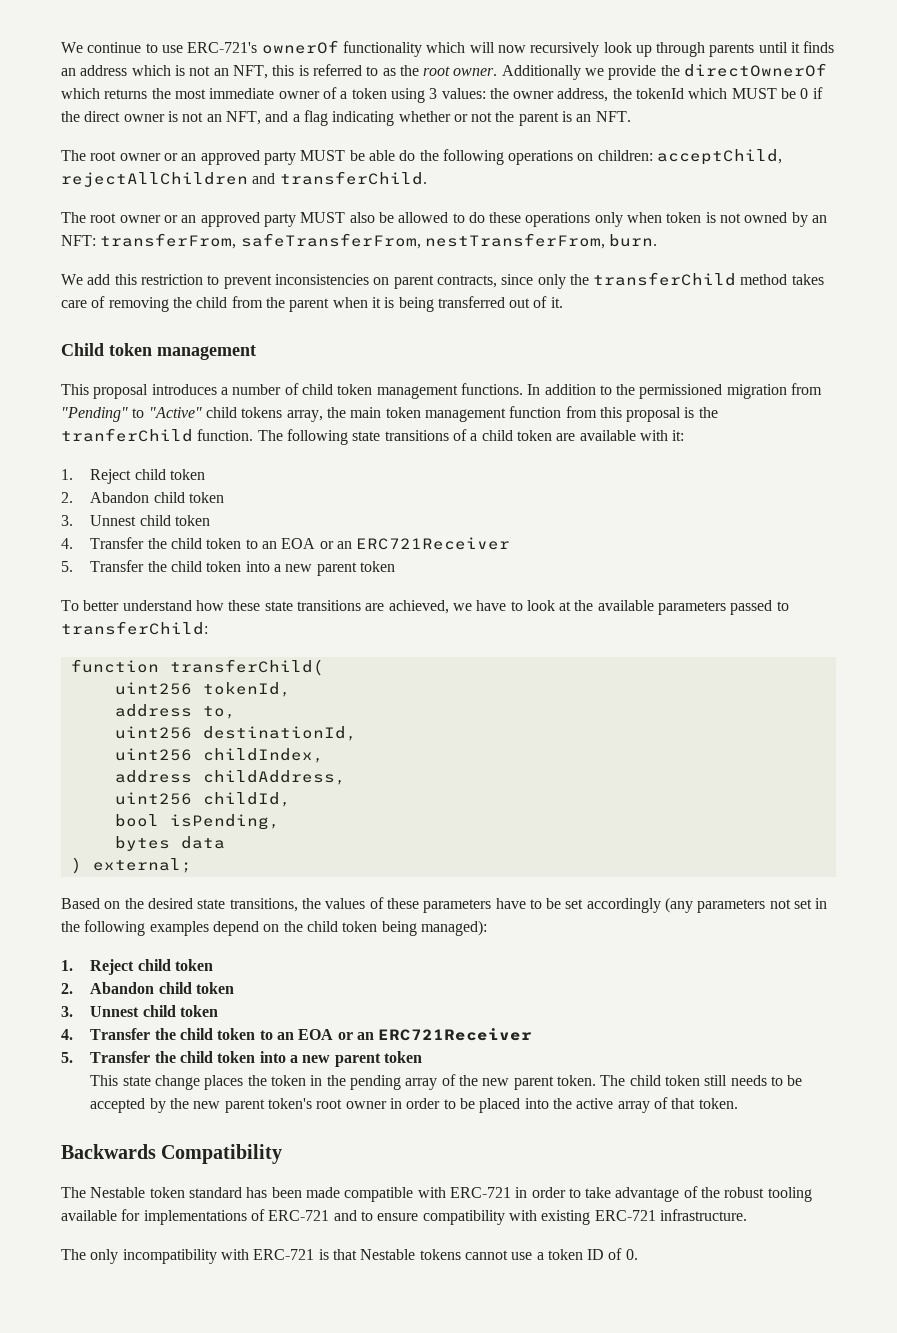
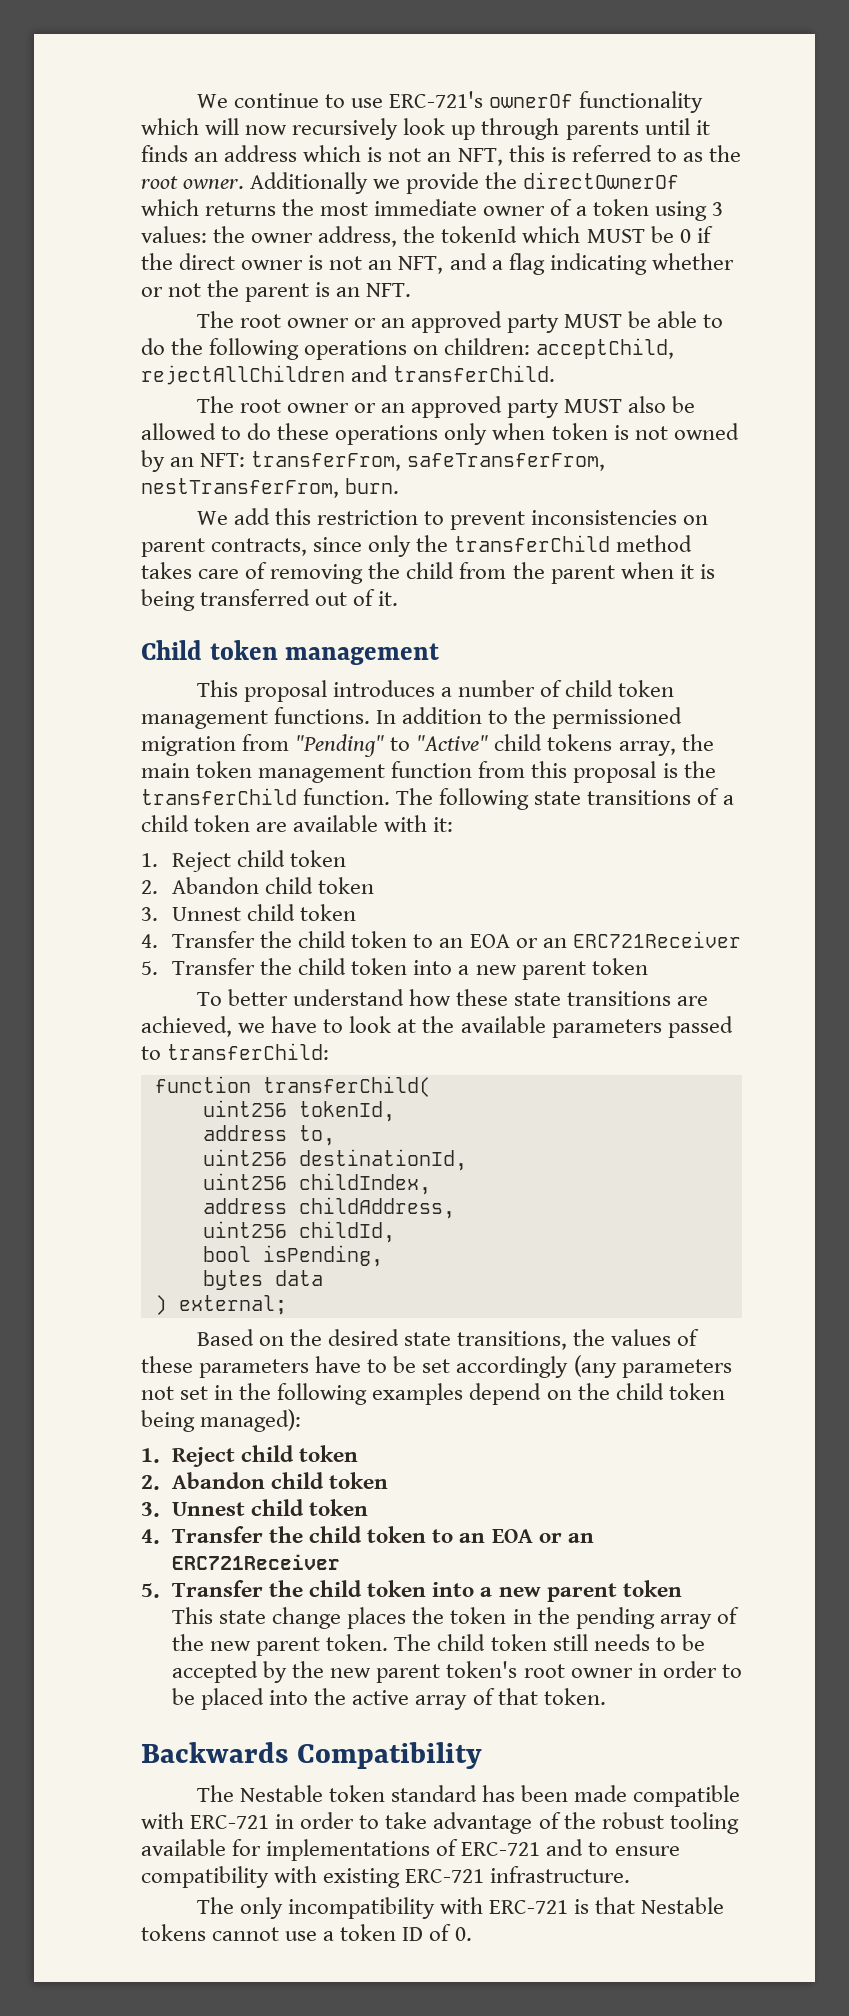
(395, 155) none -> [703,314,724,328] to
[61,428,193,442] tranferChild -> [141,788,297,805] transferChild

